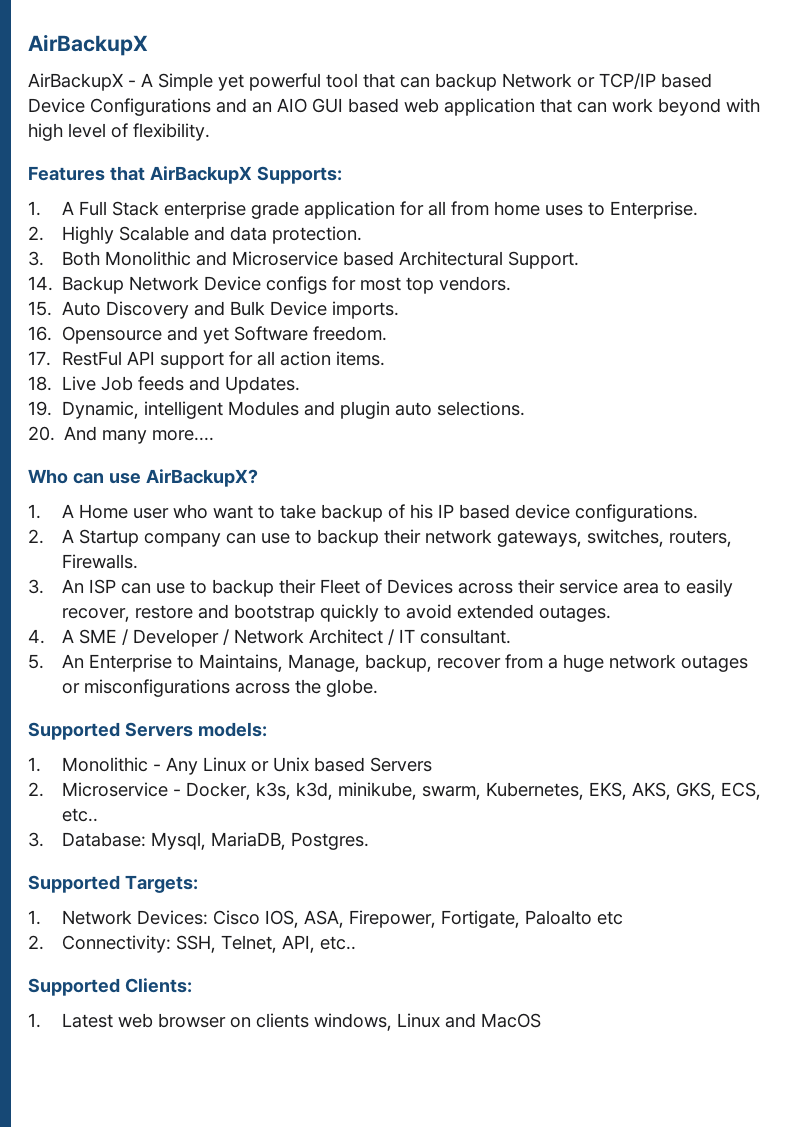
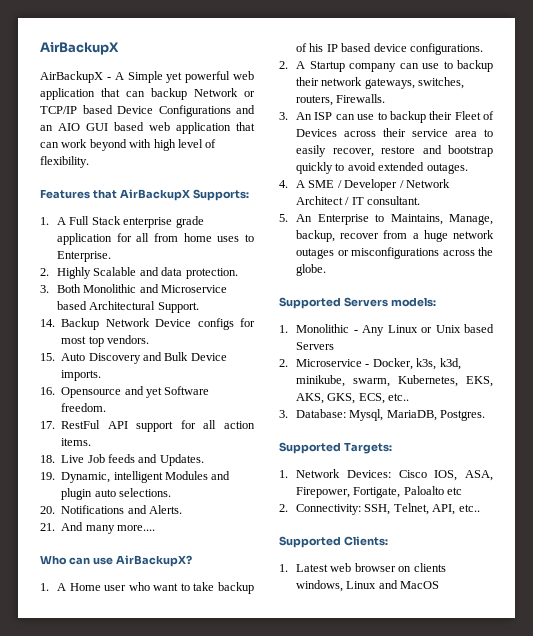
[326,73,358,88] tool -> [233,71,254,80] [40,88,95,100] web application
(55, 433) none -> [61,505,182,514] [40,523,55,531] Notifications and Alerts. // 21.

